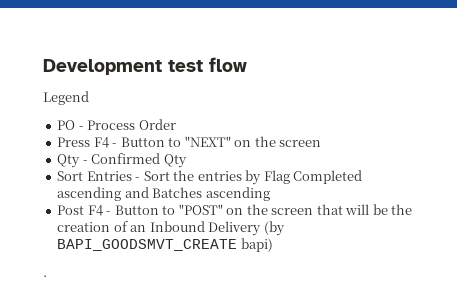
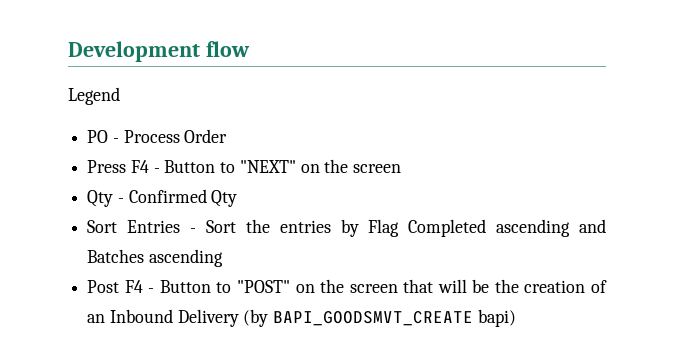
[168,60,203,72] test -> (200, 51) none
[43,275,47,277] // . -> (516, 318) none

